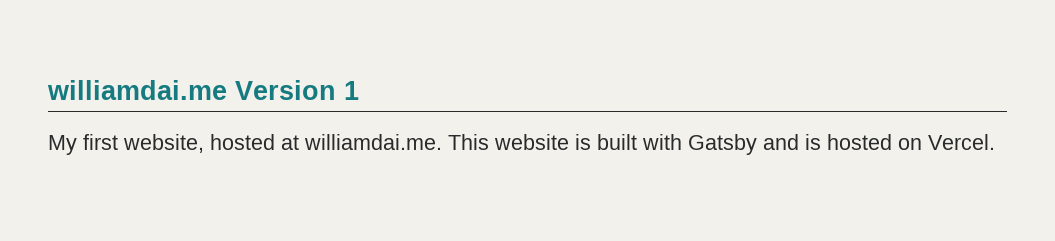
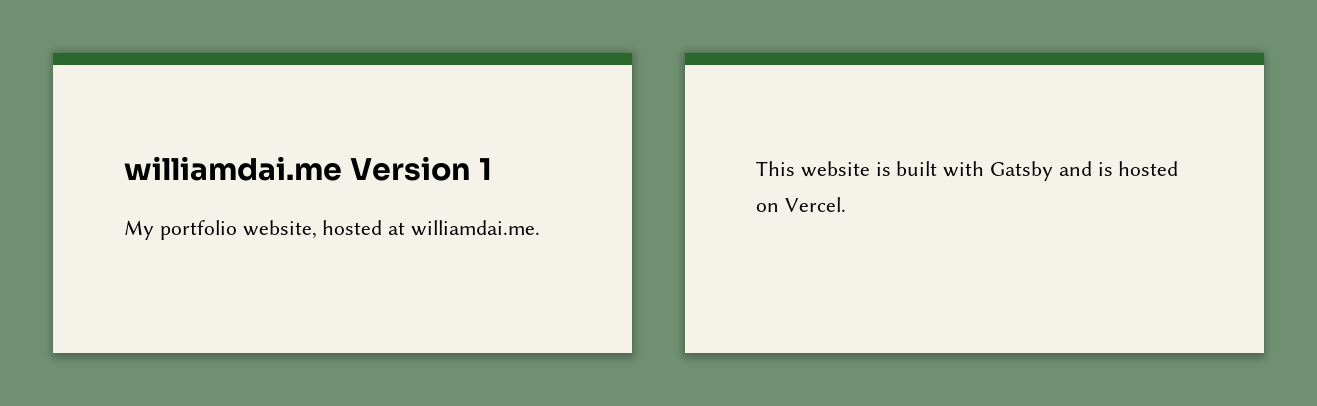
[83,134,118,150] first -> [159,220,237,240] portfolio

